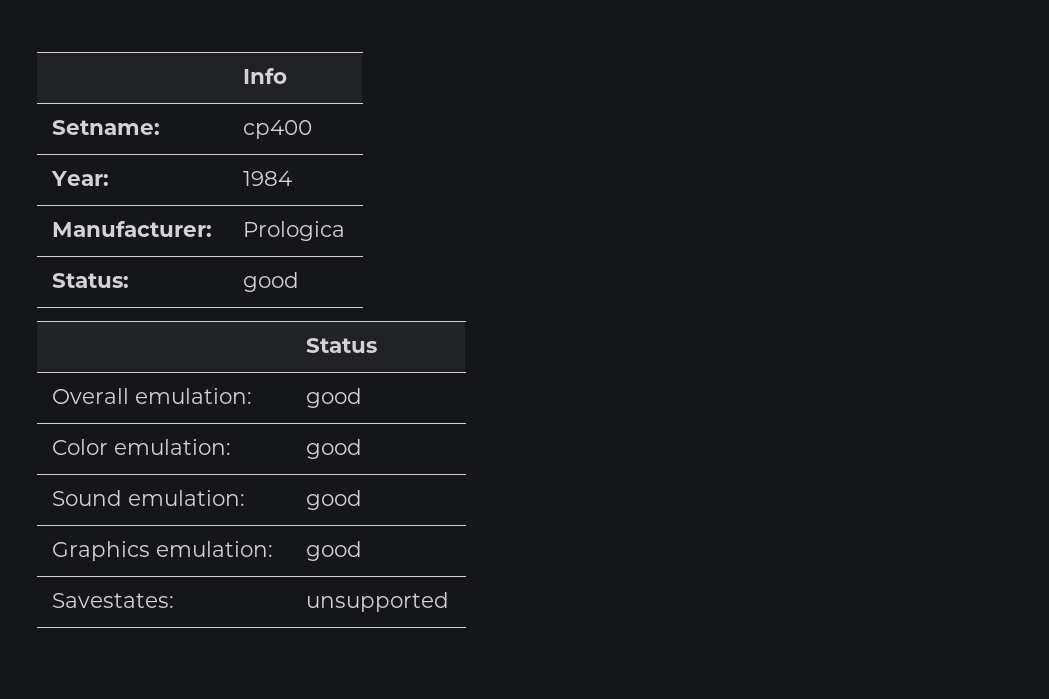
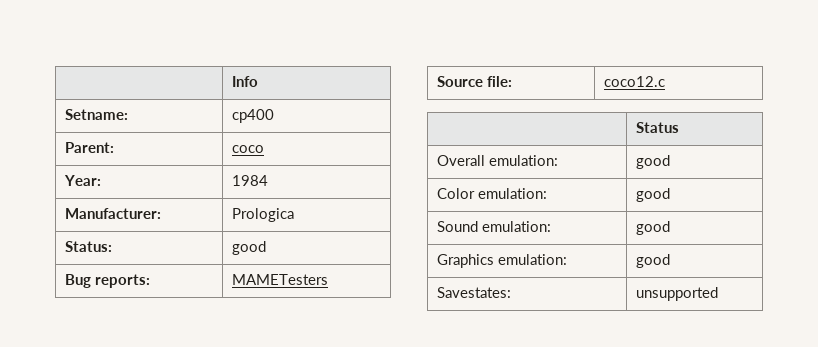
(313, 129) none -> [64,142,114,153] [231,145,264,153] // Parent: | coco
(300, 282) none -> [64,274,150,288] [231,274,328,285] [436,76,512,87] [603,76,665,87] // Bug reports: | MAMETesters // Source file: | coco12.c

